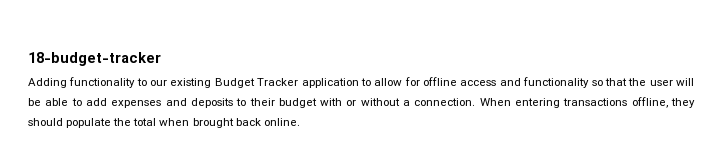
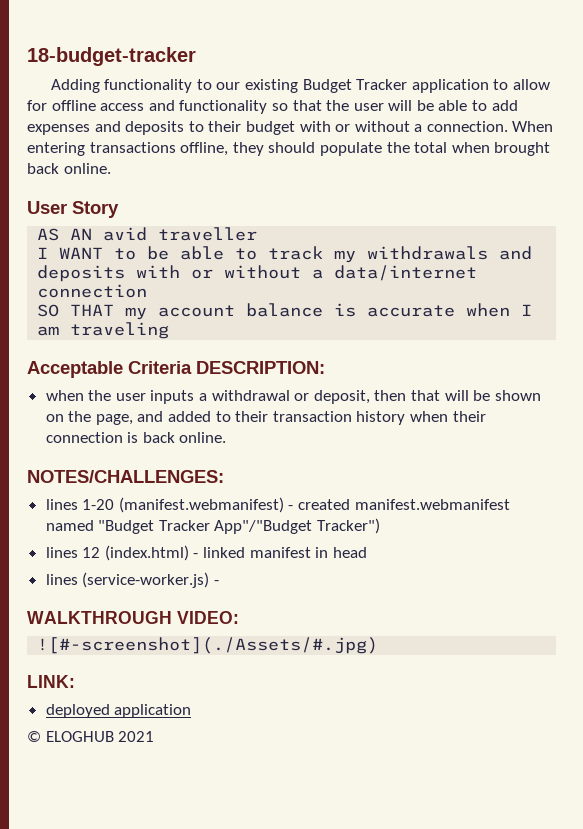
(300, 122) none -> [27,201,119,218] [37,227,258,241] [37,246,533,263] [37,265,478,282] [37,284,148,298] [37,303,533,320] [37,322,170,339] [27,361,325,378] [45,390,541,404] [45,411,486,425] [45,432,227,443] [27,470,224,483] [45,497,510,513] [45,518,381,534] [45,545,367,561] [45,572,219,588] [27,611,239,624] [37,637,379,654] [27,675,75,688] [45,704,192,718] [27,731,155,742] // User Story // AS AN avid traveller // I WANT to be able to track my withdrawals and deposits with or without a data/internet connection // SO THAT my account balance is accurate when I am traveling // Acceptable Criteria DESCRIPTION: // when the user inputs a withdrawal or deposit, then that will be shown on the page, and added to their transaction history when their connection is back online. // NOTES/CHALLENGES: // lines 1-20 (manifest.webmanifest) - created manifest.webmanifest named "Budget Tracker App"/"Budget Tracker") // lines 12 (index.html) - linked manifest in head // lines (service-worker.js) - // WALKTHROUGH VIDEO: // ![#-screenshot](./Assets/#.jpg) // LINK: // deployed application // © ELOGHUB 2021

